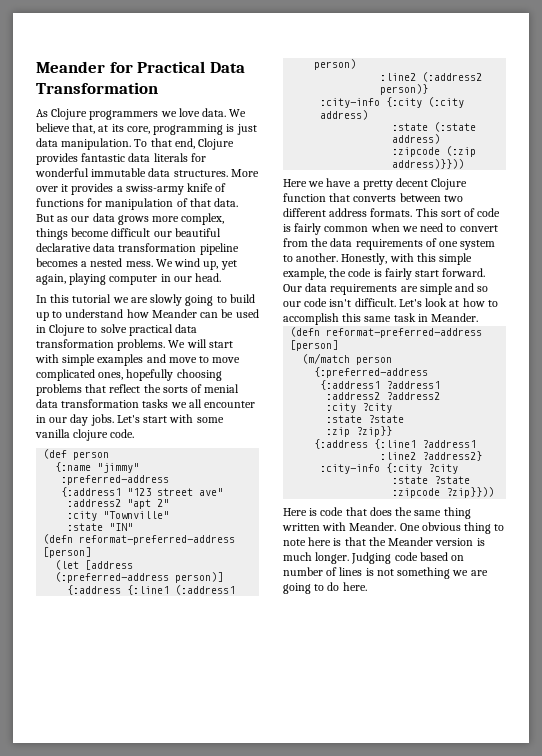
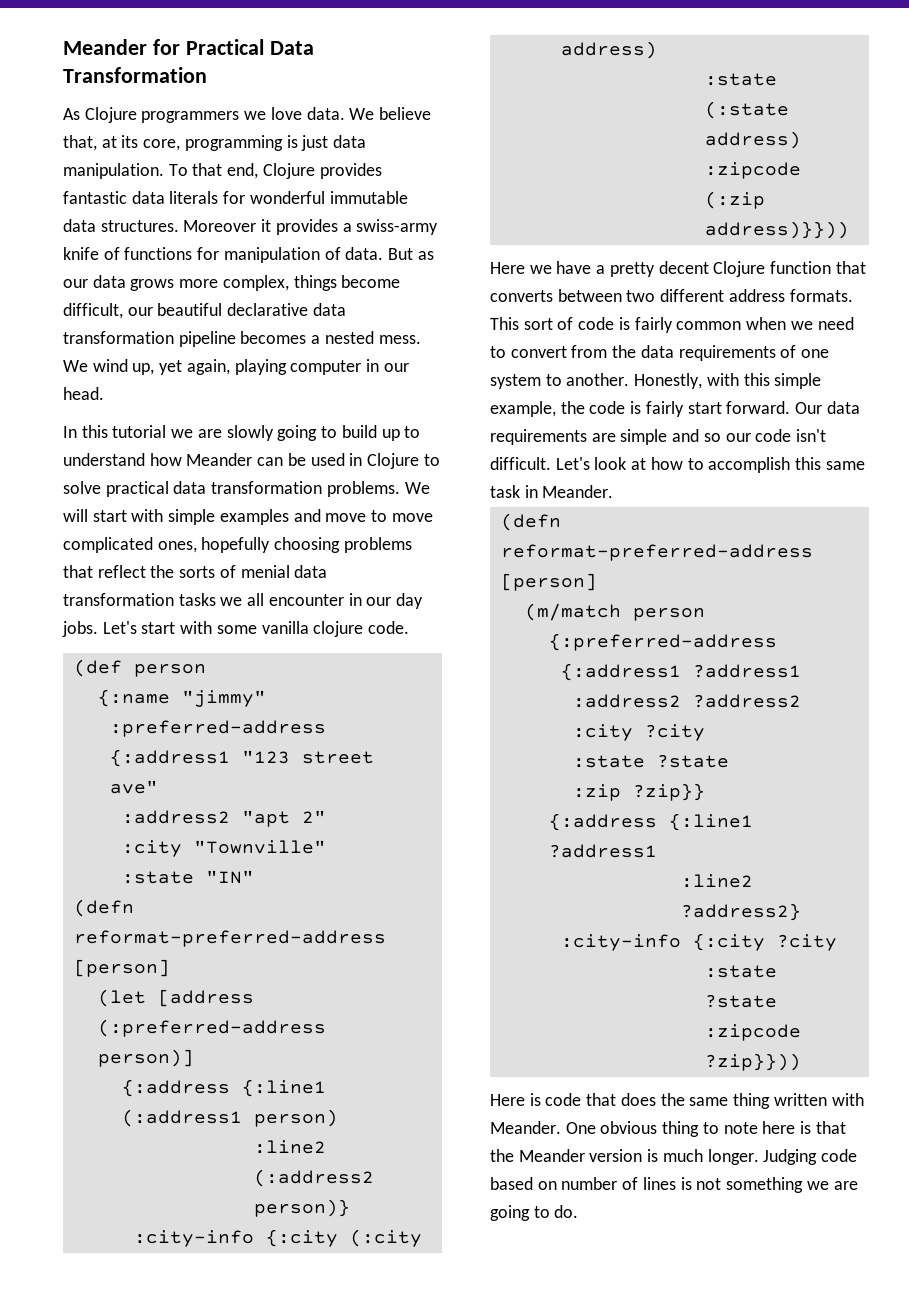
[230,169,259,177] [36,186,58,192] More over -> [183,220,257,232] Moreover
[189,198,211,207] that -> (341, 253) none
[111,228,151,237] difficult -> [63,303,123,319] difficult,
[327,582,367,591] do here. -> [554,1205,579,1218] do.

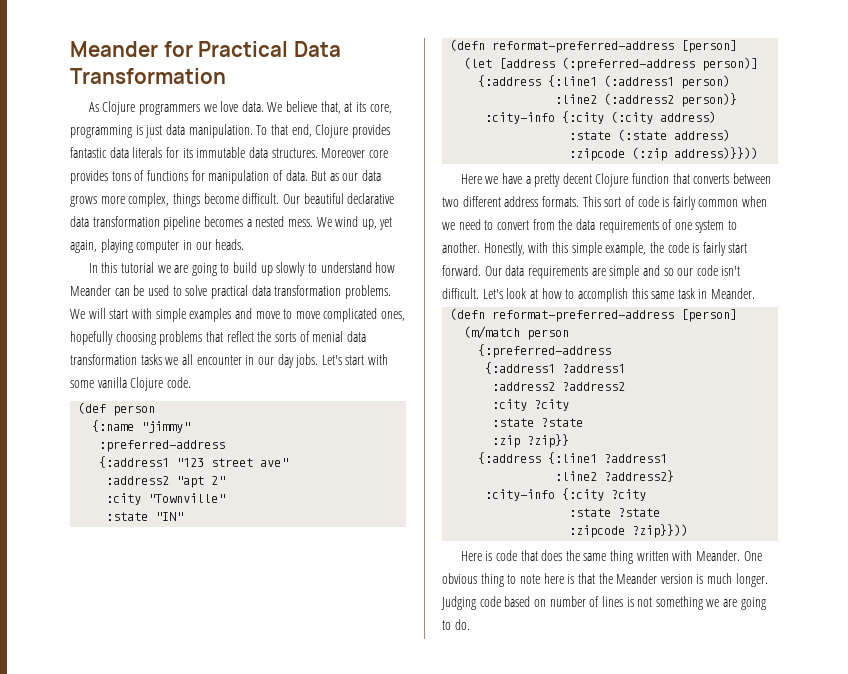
[249,191,325,204] wonderful -> [182,148,193,158] its
[261,219,439,235] [63,247,99,260] it provides a swiss-army knife -> [368,150,388,158] [70,170,131,184] core provides tons
[63,303,153,319] difficult, our -> [242,193,300,204] difficult. Our
[63,387,104,400] head. -> [215,239,245,250] heads.
[226,425,274,441] slowly -> (189, 269) none
(400, 435) none -> [276,262,306,276] slowly
[349,453,420,469] in Clojure -> (169, 290) none
[313,621,364,637] clojure -> [130,377,164,391] Clojure

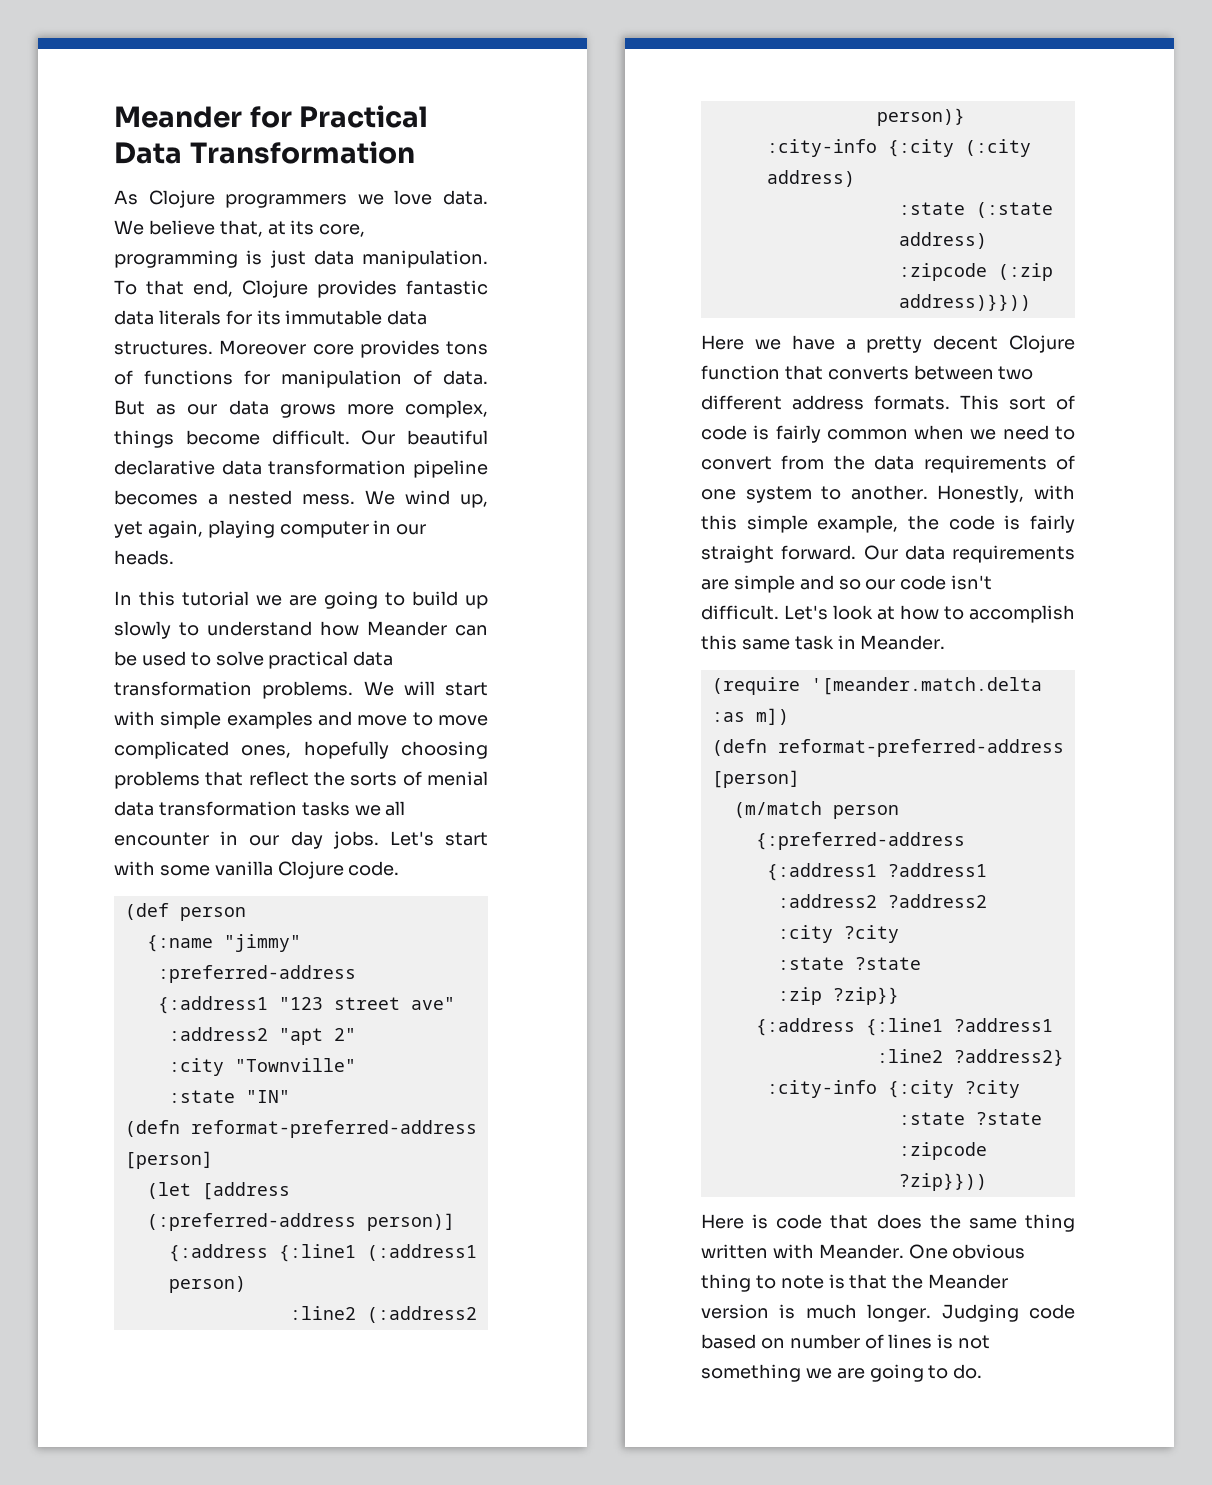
[728,243,748,253] start -> [701,545,774,563] straight
(756, 293) none -> [711,677,1042,695] [711,708,789,725] // (require '[meander.match.delta :as m])
[543,573,564,584] here -> (824, 1282) none

